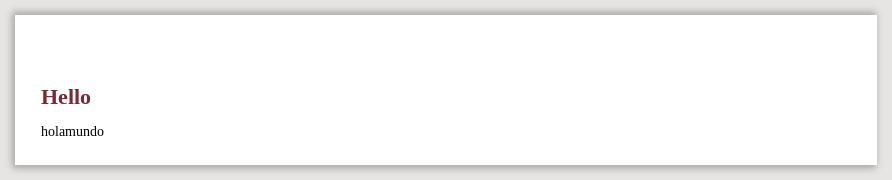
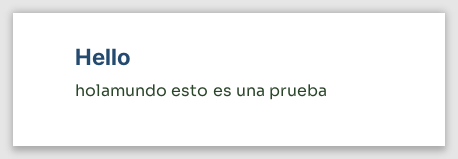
(104, 131) none -> [171,84,328,100] esto es una prueba

